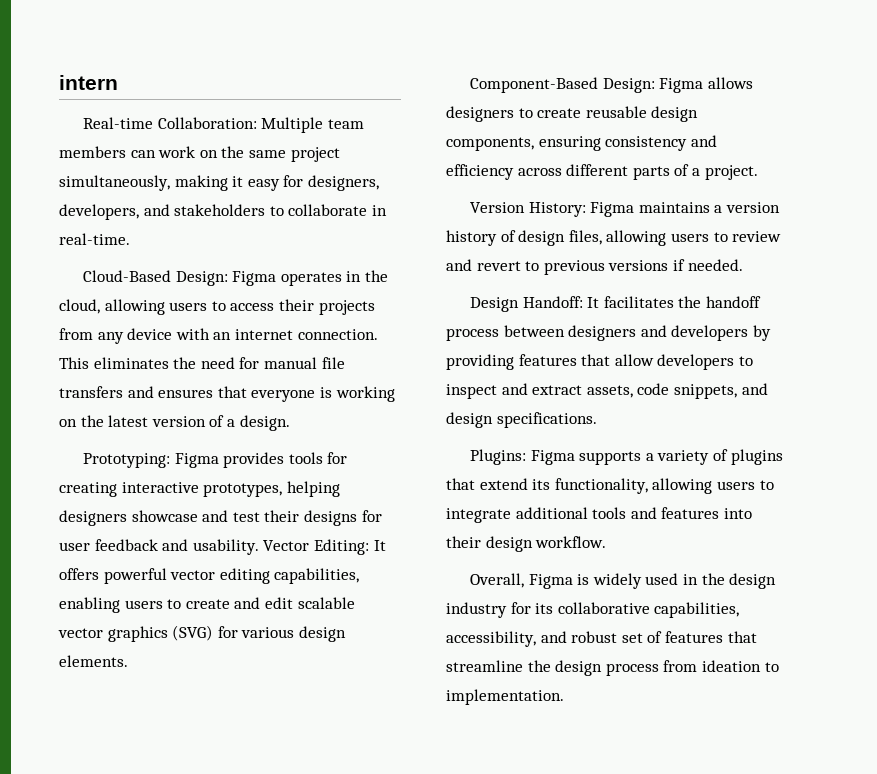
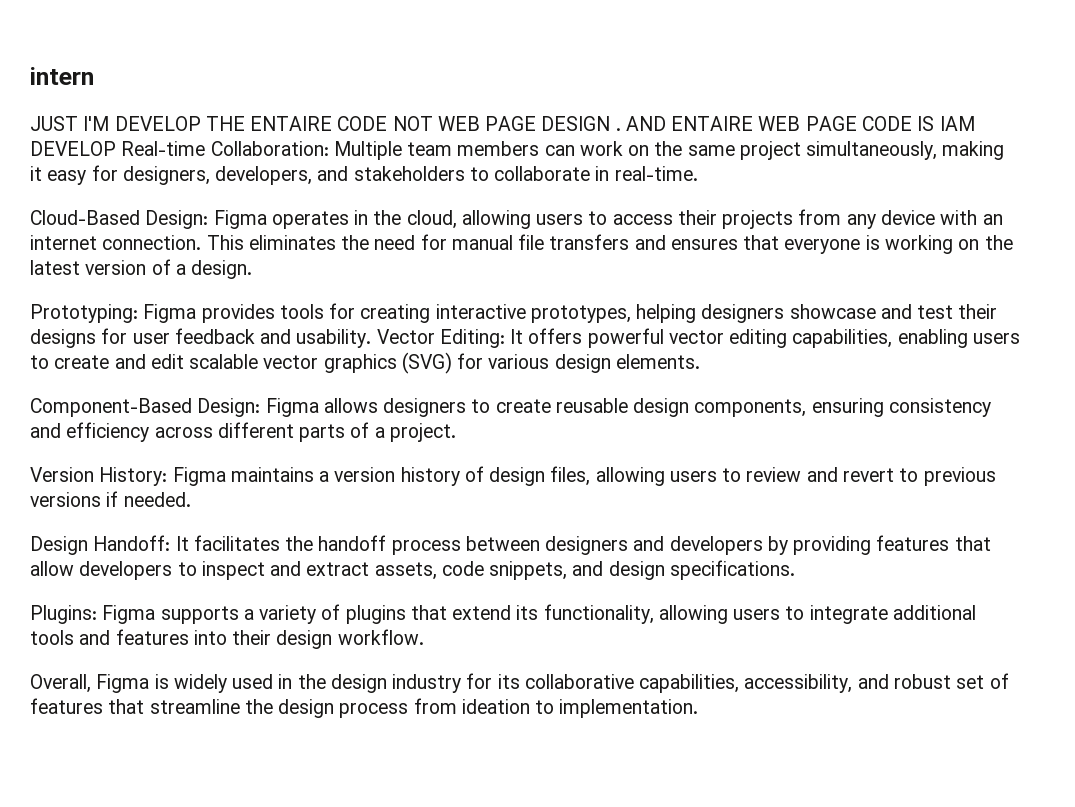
(118, 82) none -> [30,116,975,131] [30,141,116,156] JUST I'M DEVELOP THE ENTAIRE CODE NOT WEB PAGE DESIGN . AND ENTAIRE WEB PAGE CODE IS IAM DEVELOP

